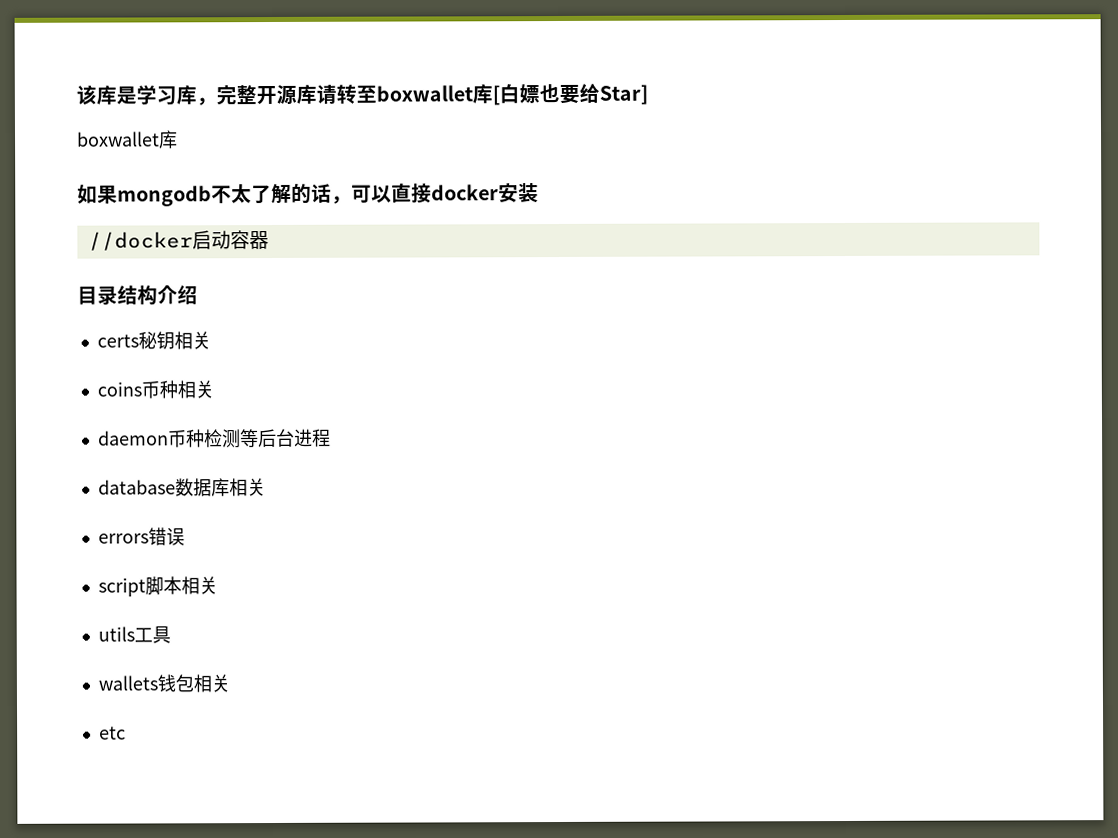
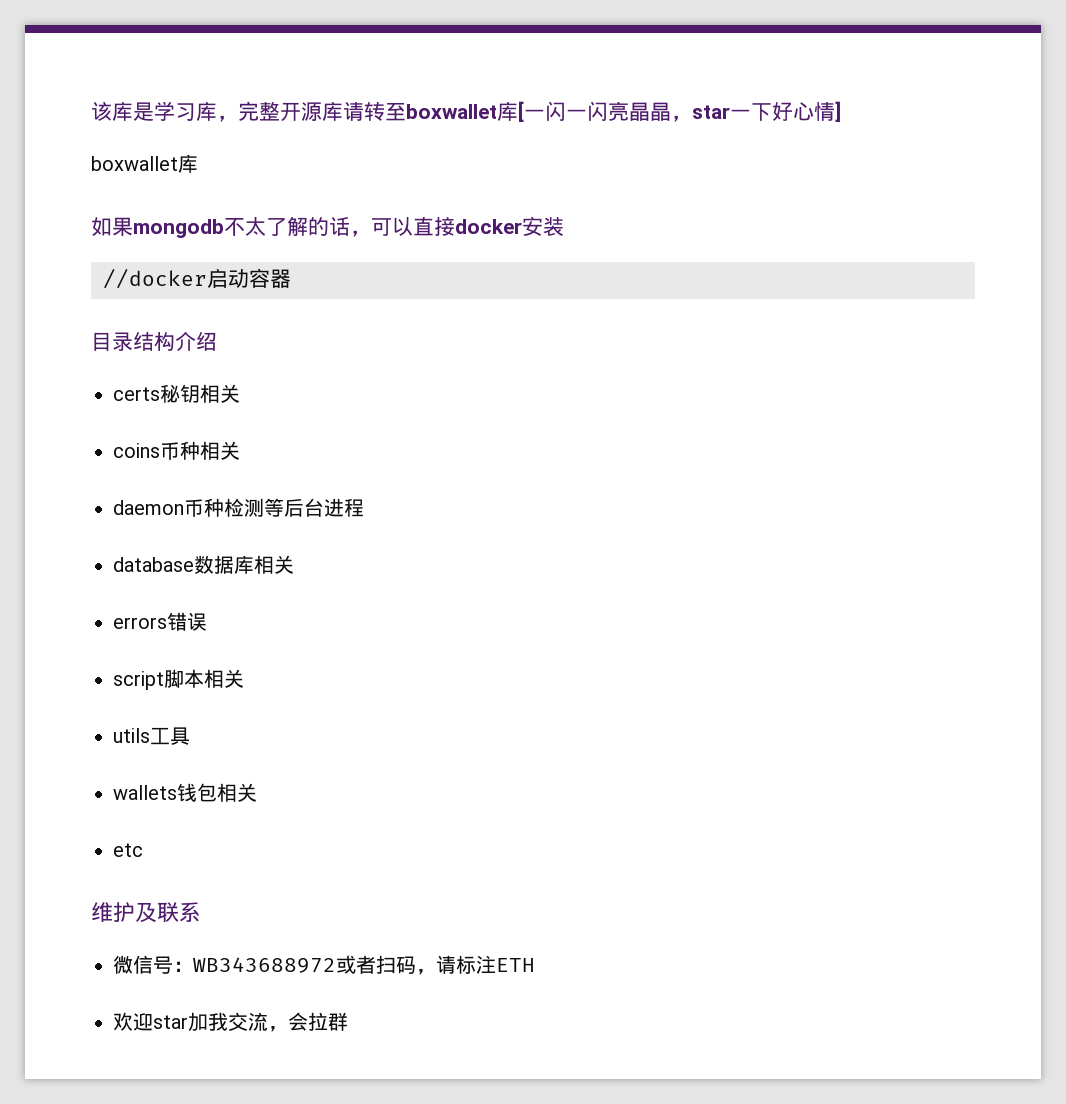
[499,83,648,105] 白嫖也要给Star] -> [524,101,841,122] 一闪一闪亮晶晶，star一下好心情]
(126, 733) none -> [91,902,201,923] [113,955,535,975] [113,1012,348,1032] // 维护及联系 // 微信号：WB343688972或者扫码，请标注ETH // 欢迎star加我交流，会拉群

